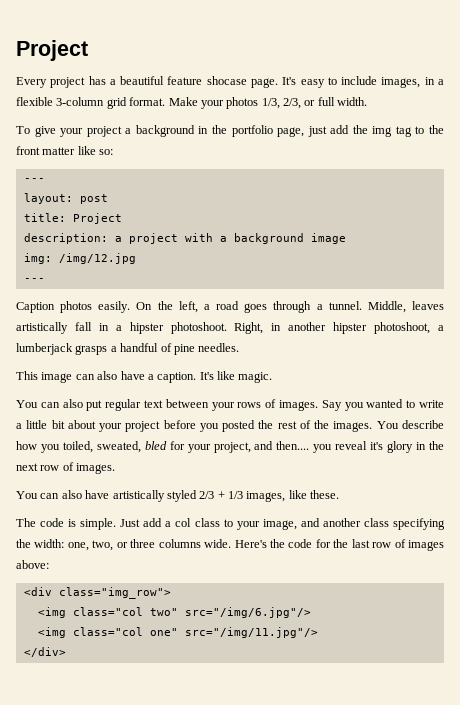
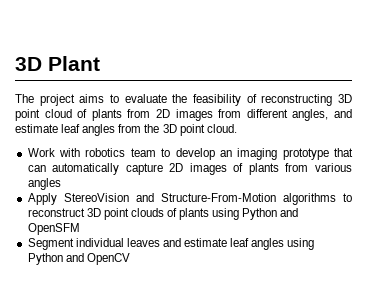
[16,40,88,61] [16,76,444,88] [16,97,368,109] [16,125,444,137] [16,146,114,155] [23,178,45,182] [23,193,108,204] [23,213,122,224] [23,233,346,244] [23,253,136,264] [23,278,45,282] [16,301,444,313] [16,322,445,334] [16,343,240,355] [16,371,273,383] [16,399,445,411] [16,420,444,432] [16,441,445,453] [16,462,116,474] [16,490,340,502] [16,518,445,530] [16,539,444,551] [16,560,49,569] [23,587,171,599] [37,607,311,618] [37,627,318,638] [23,647,66,657] Project // Every project has a beautiful feature shocase page. It's easy to include images, in a flexible 3-column grid format. Make your photos 1/3, 2/3, or full width. // To give your project a background in the portfolio page, just add the img tag to the front matter like so: // --- // layout: post // title: Project // description: a project with a background image // img: /img/12.jpg // --- // Caption photos easily. On the left, a road goes through a tunnel. Middle, leaves artistically fall in a hipster photoshoot. Right, in another hipster photoshoot, a lumberjack grasps a handful of pine needles. // This image can also have a caption. It's like magic. // You can also put regular text between your rows of images. Say you wanted to write a little bit about your project before you posted the rest of the images. You describe how you toiled, sweated, bled for your project, and then.... you reveal it's glory in the next row of images. // You can also have artistically styled 2/3 + 1/3 images, like these. // The code is simple. Just add a col class to your image, and another class specifying the width: one, two, or three columns wide. Here's the code for the last row of images above: // <div class="img_row"> // <img class="col two" src="/img/6.jpg"/> // <img class="col one" src="/img/11.jpg"/> // </div> -> [15,56,100,71] [15,94,352,106] [15,109,352,121] [15,124,237,136] [27,148,353,160] [27,163,352,175] [27,178,61,190] [27,193,352,205] [27,208,299,220] [27,223,80,235] [27,238,315,250] [27,253,130,265] 3D Plant // The project aims to evaluate the feasibility of reconstructing 3D point cloud of plants from 2D images from different angles, and estimate leaf angles from the 3D point cloud. // Work with robotics team to develop an imaging prototype that can automatically capture 2D images of plants from various angles // Apply StereoVision and Structure-From-Motion algorithms to reconstruct 3D point clouds of plants using Python and OpenSFM // Segment individual leaves and estimate leaf angles using Python and OpenCV

